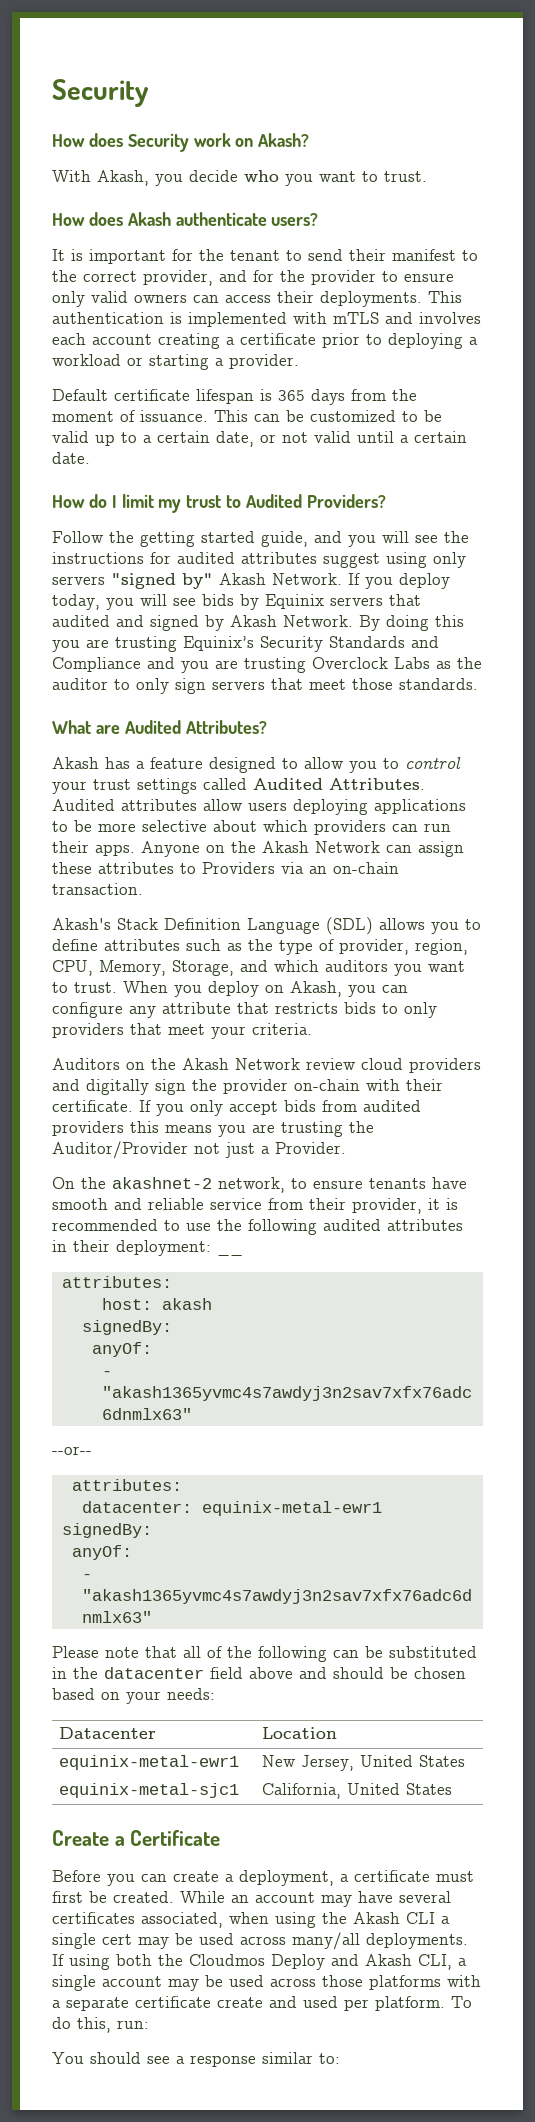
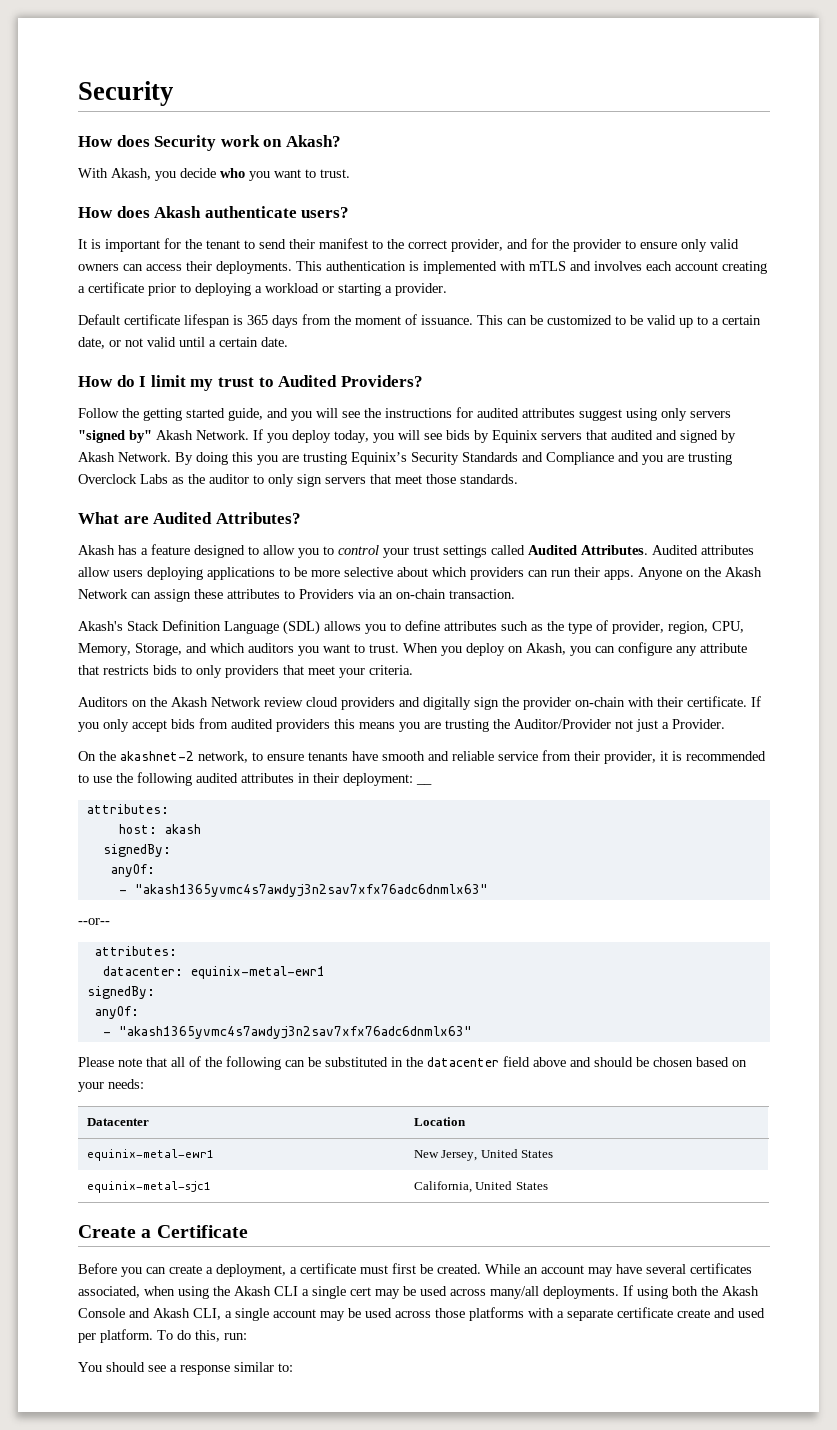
[189,1954,325,1970] Cloudmos Deploy -> [722,1286,759,1296] [78,1308,125,1318] Akash Console

